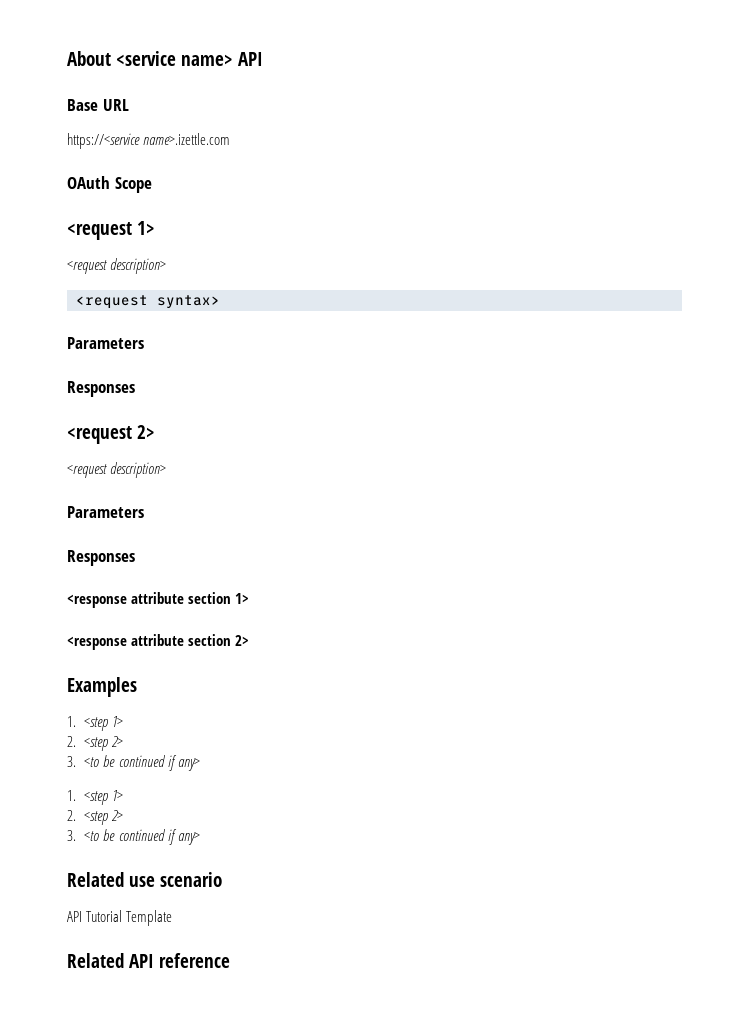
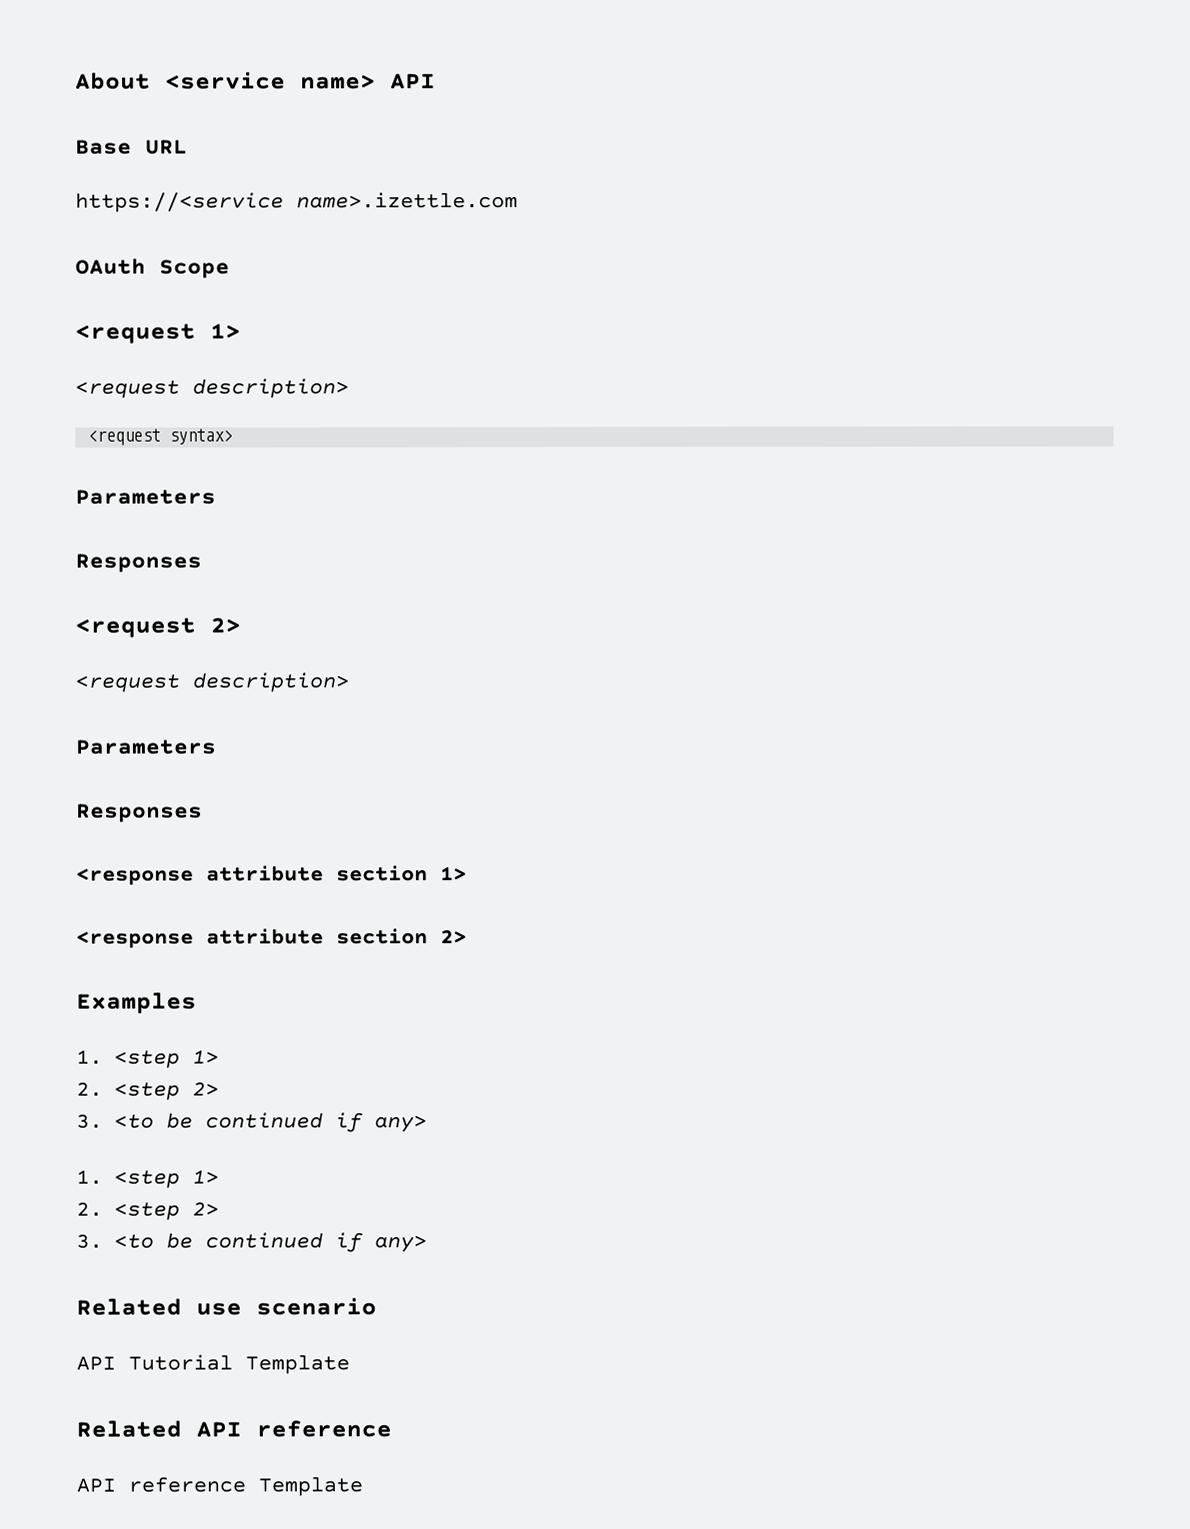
(231, 960) none -> [76,1476,363,1497] // API reference Template

